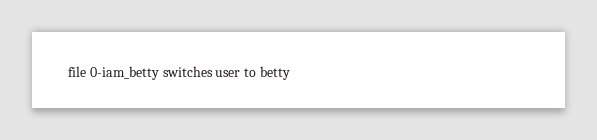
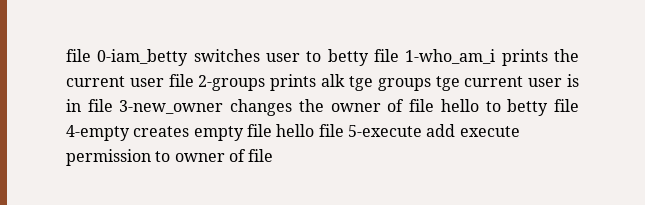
(290, 73) none -> [374,49,579,66] [66,74,579,91] [66,99,580,116] [66,124,520,141] [66,149,274,166] file 1-who_am_i prints the current user file 2-groups prints alk tge groups tge current user is in file 3-new_owner changes the owner of file hello to betty file 4-empty creates empty file hello file 5-execute add execute permission to owner of file

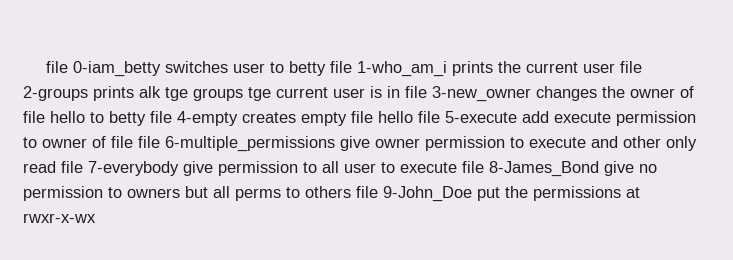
(274, 155) none -> [138,136,697,152] [23,161,657,177] [23,186,640,202] [23,213,96,223] file 6-multiple_permissions give owner permission to execute and other only read file 7-everybody give permission to all user to execute file 8-James_Bond give no permission to owners but all perms to others file 9-John_Doe put the permissions at rwxr-x-wx

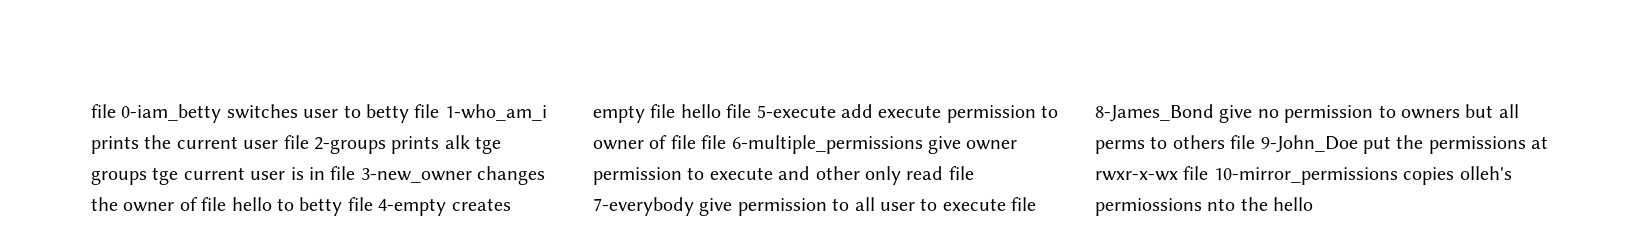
(96, 218) none -> [1183,166,1512,185] [1095,197,1314,216] file 10-mirror_permissions copies olleh's permiossions nto the hello

